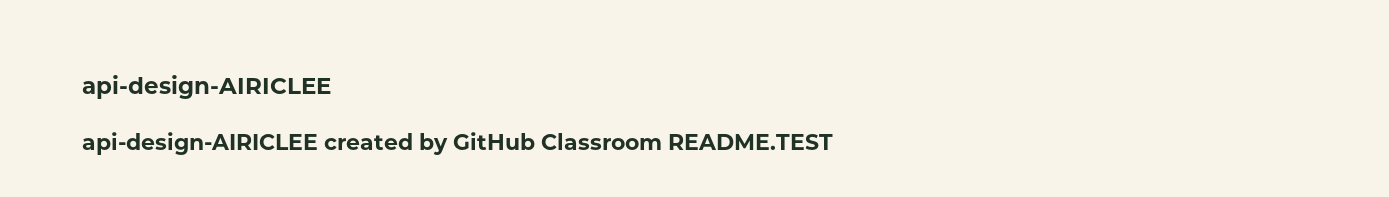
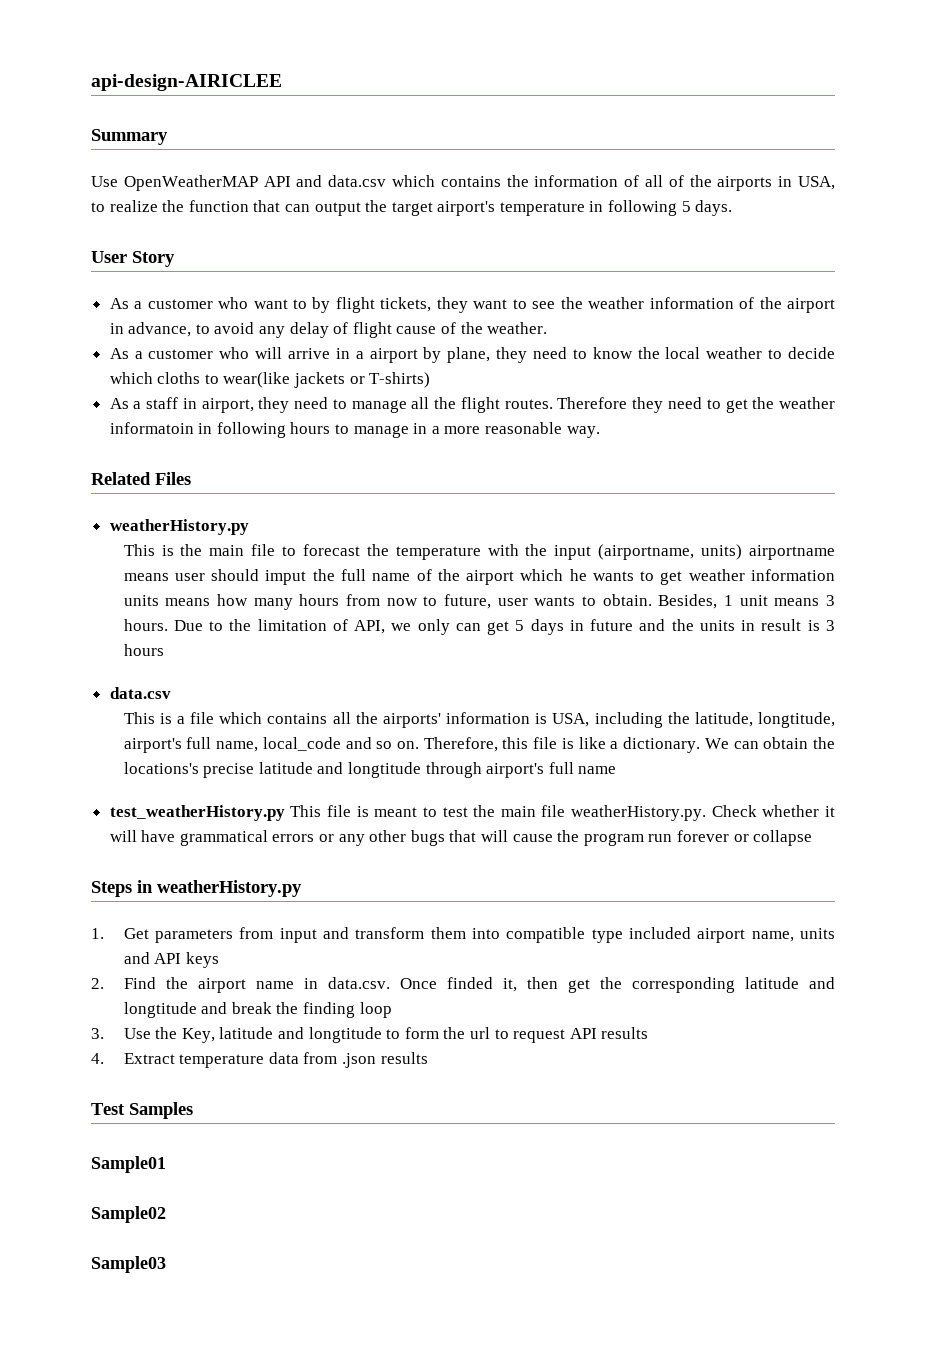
[82,132,833,155] api-design-AIRICLEE created by GitHub Classroom README.TEST -> [91,129,168,145] [91,175,835,191] [91,200,733,216] [91,251,175,267] [109,297,835,313] [109,322,548,338] [109,347,836,363] [109,372,431,388] [109,397,835,413] [109,422,600,438] [91,472,191,485] [109,519,249,535] [123,544,835,560] [123,569,835,585] [123,594,836,610] [123,619,836,635] [123,644,164,656] [109,687,171,699] [123,712,835,728] [123,737,835,753] [123,762,617,778] [109,805,835,821] [109,830,813,846] [91,880,302,897] [91,927,835,943] [123,952,219,968] [91,977,835,993] [123,1002,392,1018] [91,1027,649,1043] [91,1052,428,1068] [91,1102,193,1119] [91,1156,166,1173] [91,1206,166,1223] [91,1256,166,1273] Summary // Use OpenWeatherMAP API and data.csv which contains the information of all of the airports in USA, to realize the function that can output the target airport's temperature in following 5 days. // User Story // As a customer who want to by flight tickets, they want to see the weather information of the airport in advance, to avoid any delay of flight cause of the weather. // As a customer who will arrive in a airport by plane, they need to know the local weather to decide which cloths to wear(like jackets or T-shirts) // As a staff in airport, they need to manage all the flight routes. Therefore they need to get the weather informatoin in following hours to manage in a more reasonable way. // Related Files // weatherHistory.py // This is the main file to forecast the temperature with the input (airportname, units) airportname means user should imput the full name of the airport which he wants to get weather information units means how many hours from now to future, user wants to obtain. Besides, 1 unit means 3 hours. Due to the limitation of API, we only can get 5 days in future and the units in result is 3 hours // data.csv // This is a file which contains all the airports' information is USA, including the latitude, longtitude, airport's full name, local_code and so on. Therefore, this file is like a dictionary. We can obtain the locations's precise latitude and longtitude through airport's full name // test_weatherHistory.py This file is meant to test the main file weatherHistory.py. Check whether it will have grammatical errors or any other bugs that will cause the program run forever or collapse // Steps in weatherHistory.py // 1. Get parameters from input and transform them into compatible type included airport name, units and API keys // 2. Find the airport name in data.csv. Once finded it, then get the corresponding latitude and longtitude and break the finding loop // 3. Use the Key, latitude and longtitude to form the url to request API results // 4. Extract temperature data from .json results // Test Samples // Sample01 // Sample02 // Sample03

